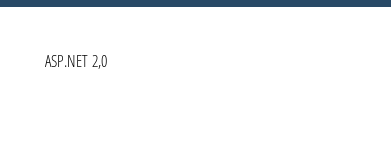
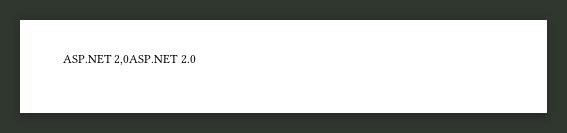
[92,55,108,69] 2,0 -> [114,54,196,65] 2,0ASP.NET 2.0

